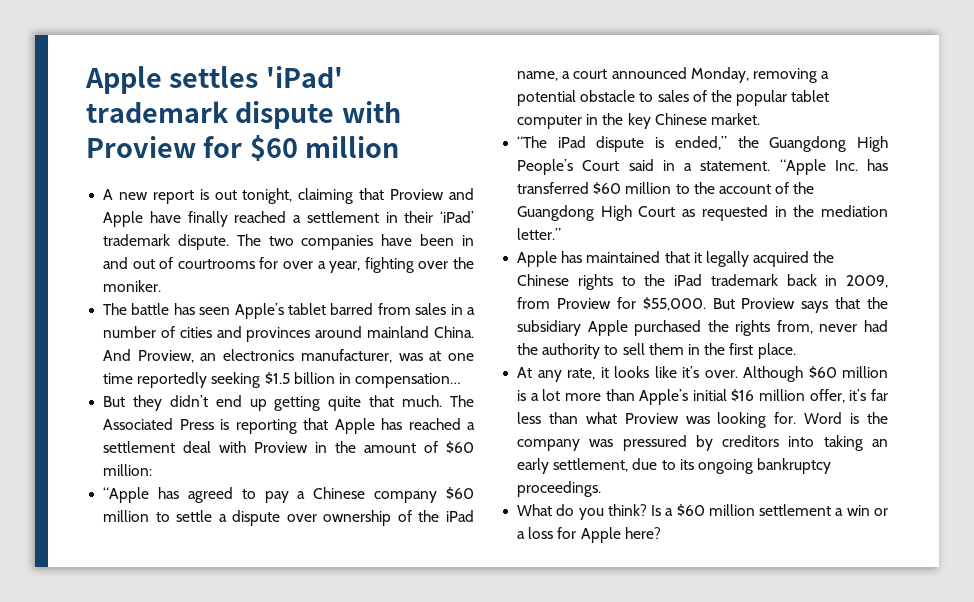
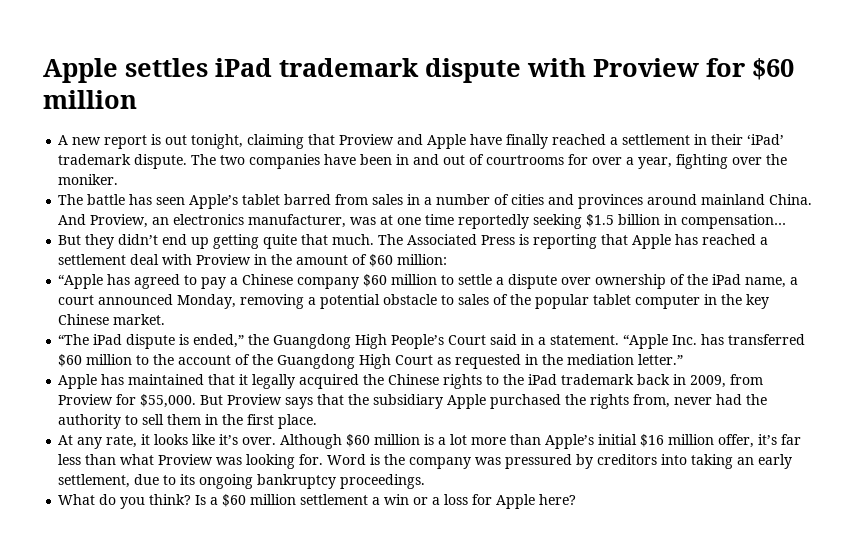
[265,66,343,88] 'iPad' -> [215,58,272,77] iPad

